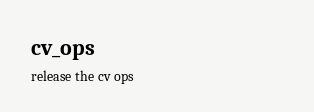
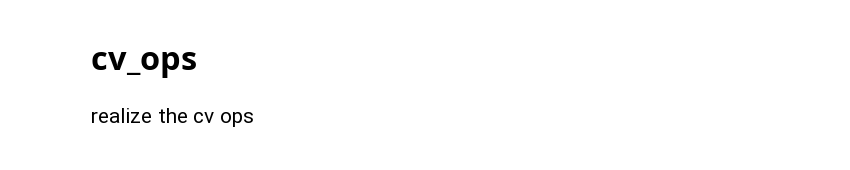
[31,70,71,81] release -> [91,108,152,123] realize

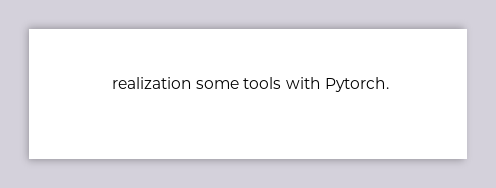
[91,52,197,78] [91,108,255,127] cv_ops // realize the cv ops -> [112,77,389,92] realization some tools with Pytorch.

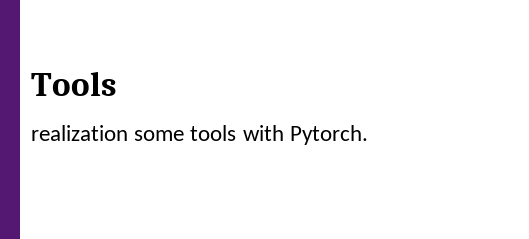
(112, 83) none -> [31,71,117,96] Tools //

